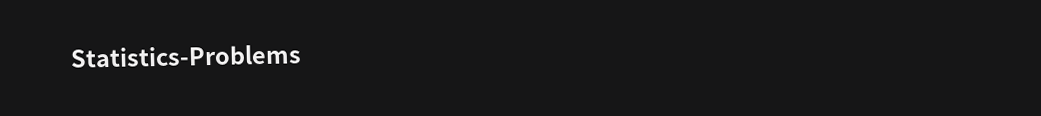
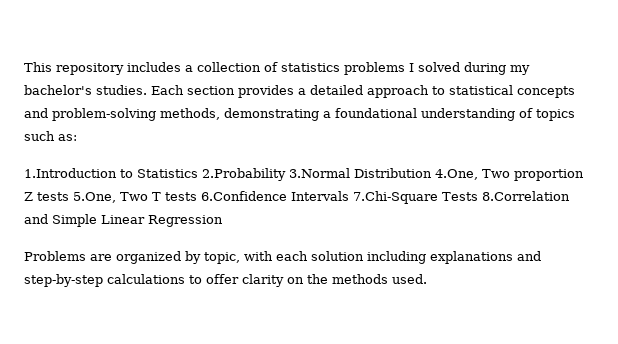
[70,43,302,68] Statistics-Problems -> [24,62,530,75] [24,85,575,98] [24,108,575,121] [24,131,77,141] [24,168,584,181] [24,191,570,204] [24,214,223,227] [24,251,541,264] [24,274,427,287] This repository includes a collection of statistics problems I solved during my bachelor's studies. Each section provides a detailed approach to statistical concepts and problem-solving methods, demonstrating a foundational understanding of topics such as: // 1.Introduction to Statistics 2.Probability 3.Normal Distribution 4.One, Two proportion Z tests 5.One, Two T tests 6.Confidence Intervals 7.Chi-Square Tests 8.Correlation and Simple Linear Regression // Problems are organized by topic, with each solution including explanations and step-by-step calculations to offer clarity on the methods used.

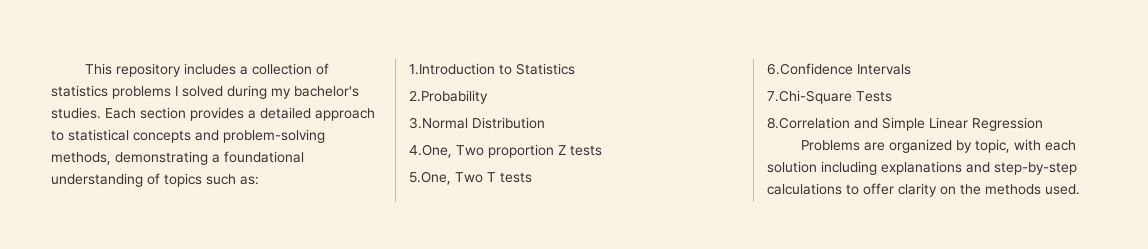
(198, 173) none -> (575, 69) //
(286, 174) none -> (488, 97) //
(432, 173) none -> (545, 123) //
(69, 196) none -> (602, 150) //
(197, 196) none -> (532, 177) //
(349, 196) none -> (911, 69) //
(478, 196) none -> (892, 96) //

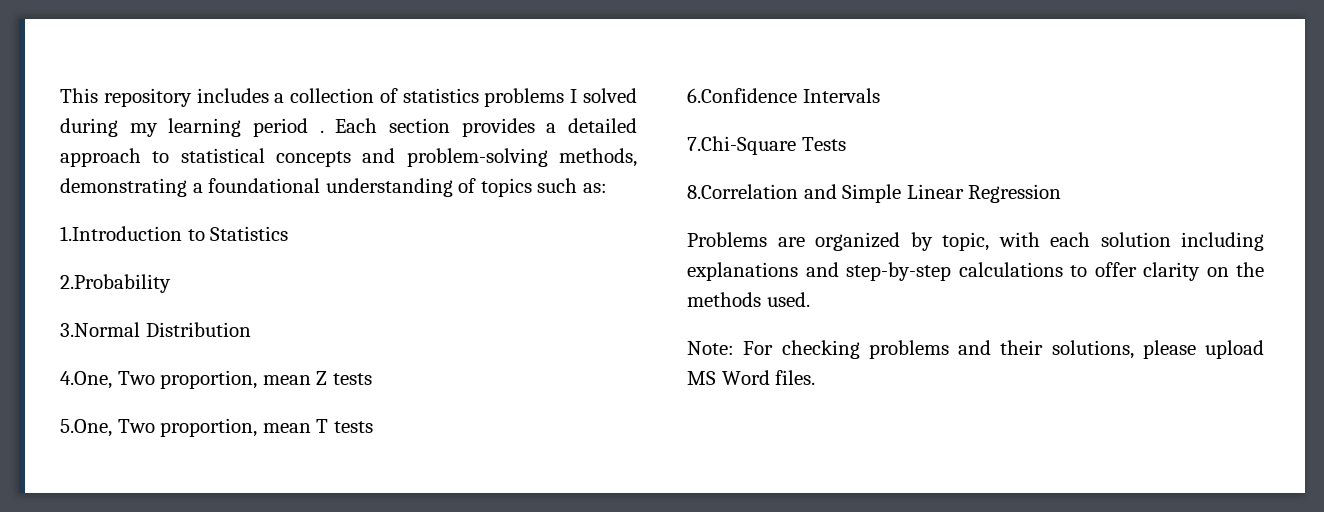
[294,86,359,97] [51,107,101,119] bachelor's studies. -> [168,118,324,137] learning period .
[488,144,554,158] proportion -> [160,370,311,389] proportion, mean
(483, 177) none -> [160,418,311,437] proportion, mean
(1080, 189) none -> [687,340,1264,359] [687,370,816,385] // Note: For checking problems and their solutions, please upload MS Word files.

